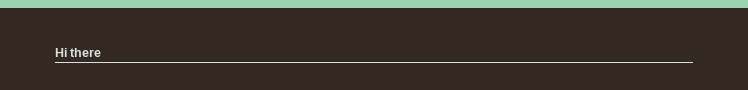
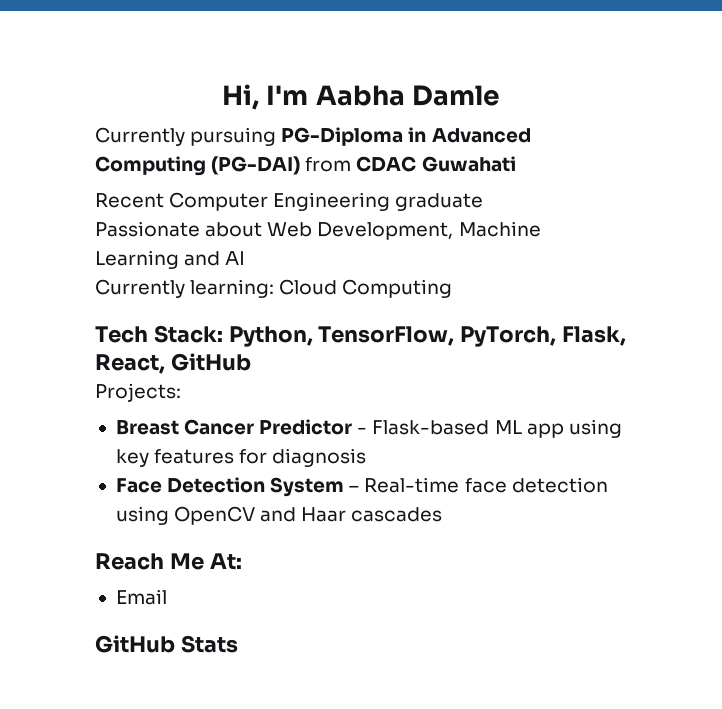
[55,48,102,57] Hi there -> [222,84,500,110] [95,127,531,146] [95,156,516,176] [95,192,484,211] [95,221,541,240] [95,250,246,269] [95,279,453,298] [95,325,627,347] [95,353,251,374] [95,383,181,402] [115,419,622,438] [115,448,367,467] [115,477,608,497] [115,506,443,525] [95,553,242,570] [115,589,167,605] [95,635,238,653] Hi, I'm Aabha Damle // Currently pursuing PG-Diploma in Advanced Computing (PG-DAI) from CDAC Guwahati // Recent Computer Engineering graduate // Passionate about Web Development, Machine Learning and AI // Currently learning: Cloud Computing // Tech Stack: Python, TensorFlow, PyTorch, Flask, React, GitHub // Projects: // Breast Cancer Predictor - Flask-based ML app using key features for diagnosis // Face Detection System – Real-time face detection using OpenCV and Haar cascades // Reach Me At: // Email // GitHub Stats

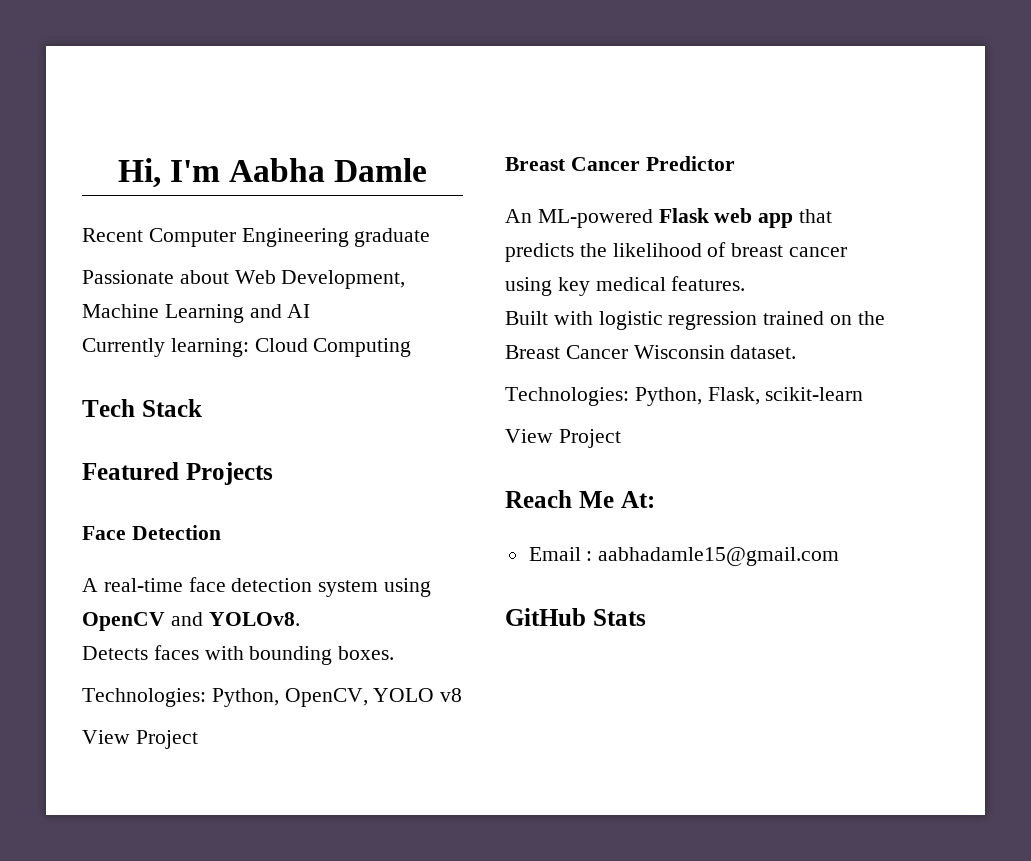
[95,127,531,146] [95,156,516,176] // Currently pursuing PG-Diploma in Advanced Computing (PG-DAI) from CDAC Guwahati -> (428, 170) none
[153,325,627,347] [95,353,251,374] [95,383,181,402] [115,419,622,438] [115,448,367,467] [115,477,608,497] [115,506,443,525] Stack: Python, TensorFlow, PyTorch, Flask, React, GitHub // Projects: // Breast Cancer Predictor - Flask-based ML app using key features for diagnosis // Face Detection System – Real-time face detection using OpenCV and Haar cascades -> [141,399,202,417] [82,462,273,485] [82,525,221,540] [82,577,432,597] [82,612,300,631] [82,645,395,665] [82,688,463,707] [82,730,198,749] [505,156,735,171] [505,208,833,228] [505,242,848,262] [505,276,746,296] [505,311,885,330] [505,345,797,359] [505,387,864,406] [505,429,621,448] Stack // Featured Projects // Face Detection // A real-time face detection system using OpenCV and YOLOv8. // Detects faces with bounding boxes. // Technologies: Python, OpenCV, YOLO v8 // View Project // Breast Cancer Predictor // An ML-powered Flask web app that predicts the likelihood of breast cancer using key medical features. // Built with logistic regression trained on the Breast Cancer Wisconsin dataset. // Technologies: Python, Flask, scikit-learn // View Project
(167, 597) none -> [586,547,840,566] : aabhadamle15@gmail.com

